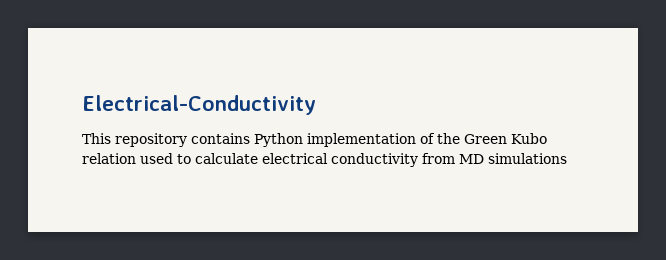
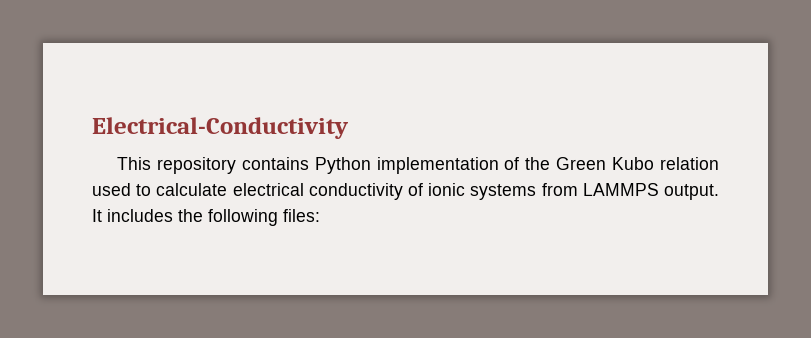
[422,153,567,164] from MD simulations -> [407,183,719,200] [92,209,320,226] of ionic systems from LAMMPS output. It includes the following files:

